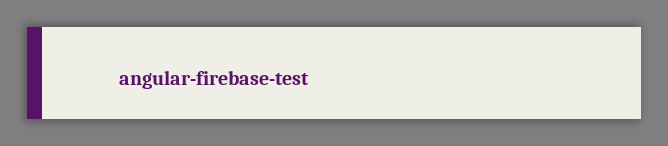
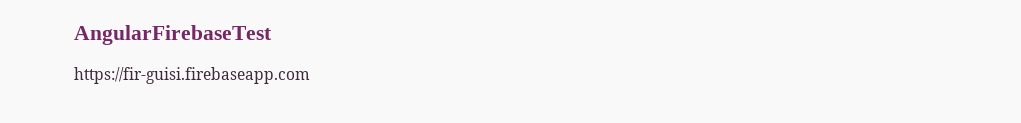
[119,70,309,89] angular-firebase-test -> [74,25,272,45] [74,67,310,84] AngularFirebaseTest // https://fir-guisi.firebaseapp.com

